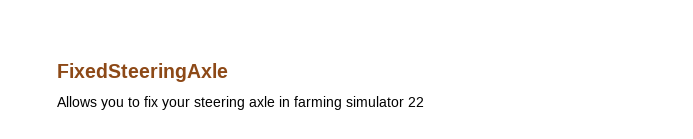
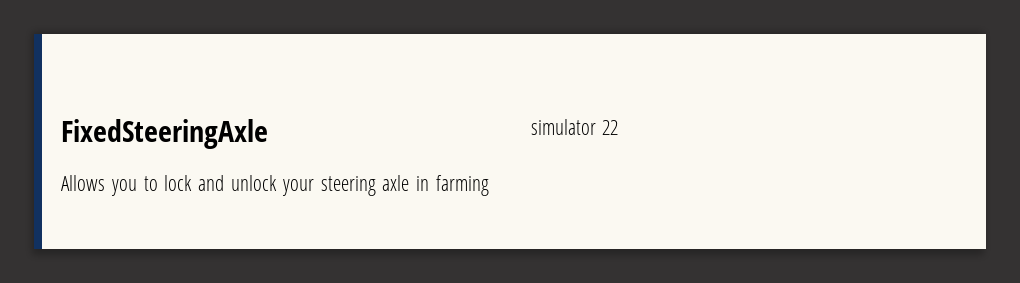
[144,96,158,107] fix -> [164,175,277,191] lock and unlock

